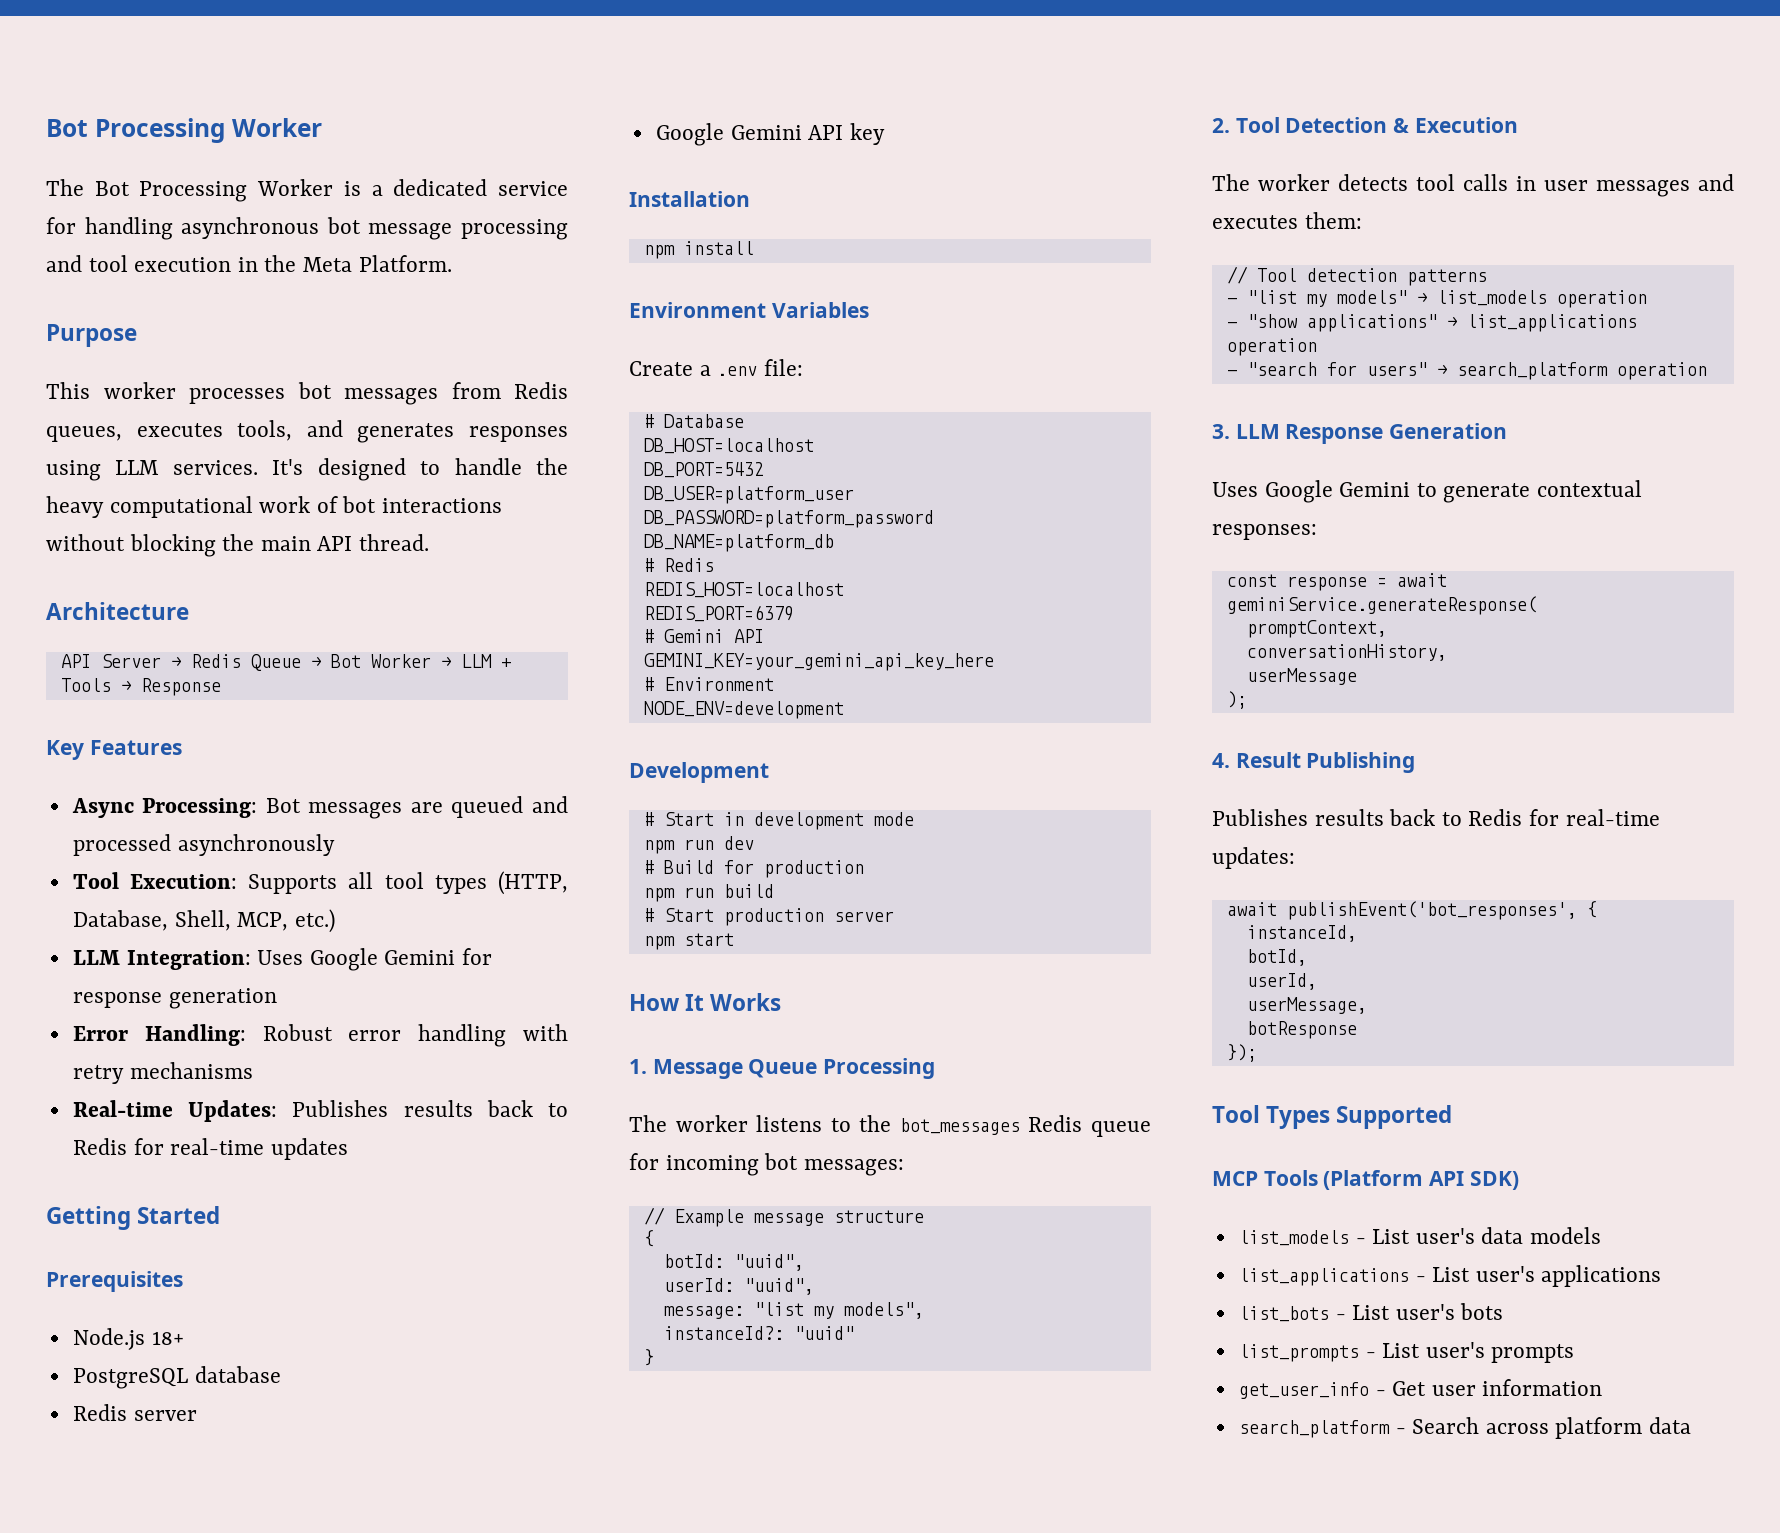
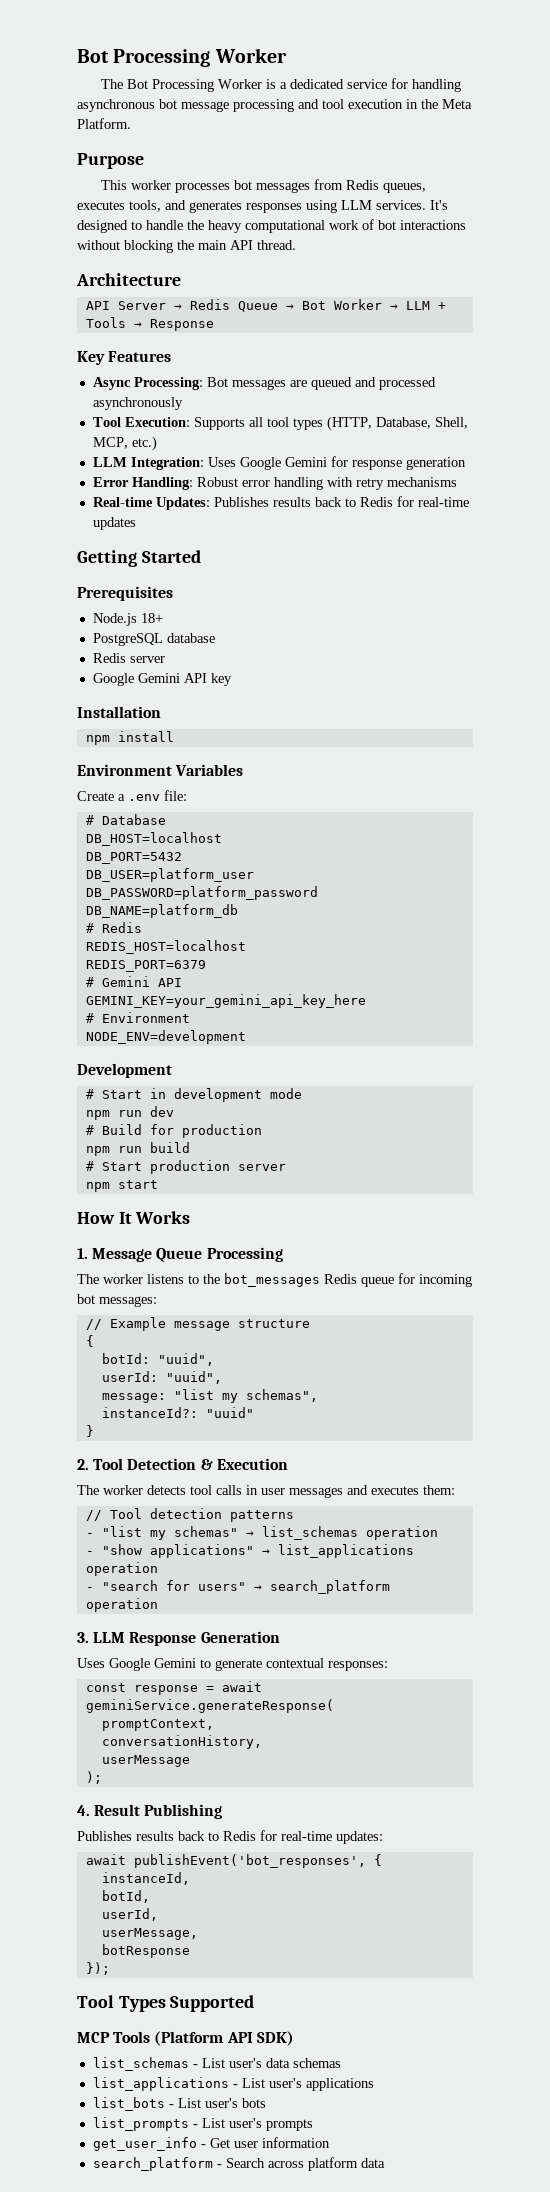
[843,1302,924,1319] models", -> [245,1389,318,1402] schemas",
[1336,290,1547,306] models" → list_models -> [173,1526,358,1540] schemas" → list_schemas
[1238,1230,1349,1246] list_models -> [92,2057,189,2071] list_schemas
[1530,1227,1602,1244] models -> [292,2058,341,2068] schemas

